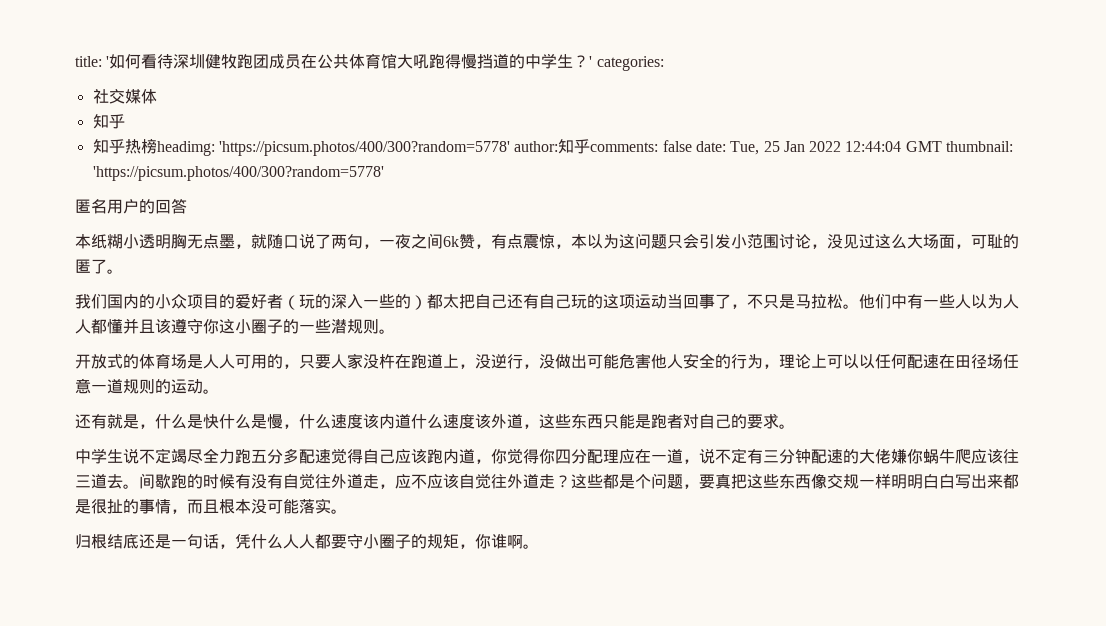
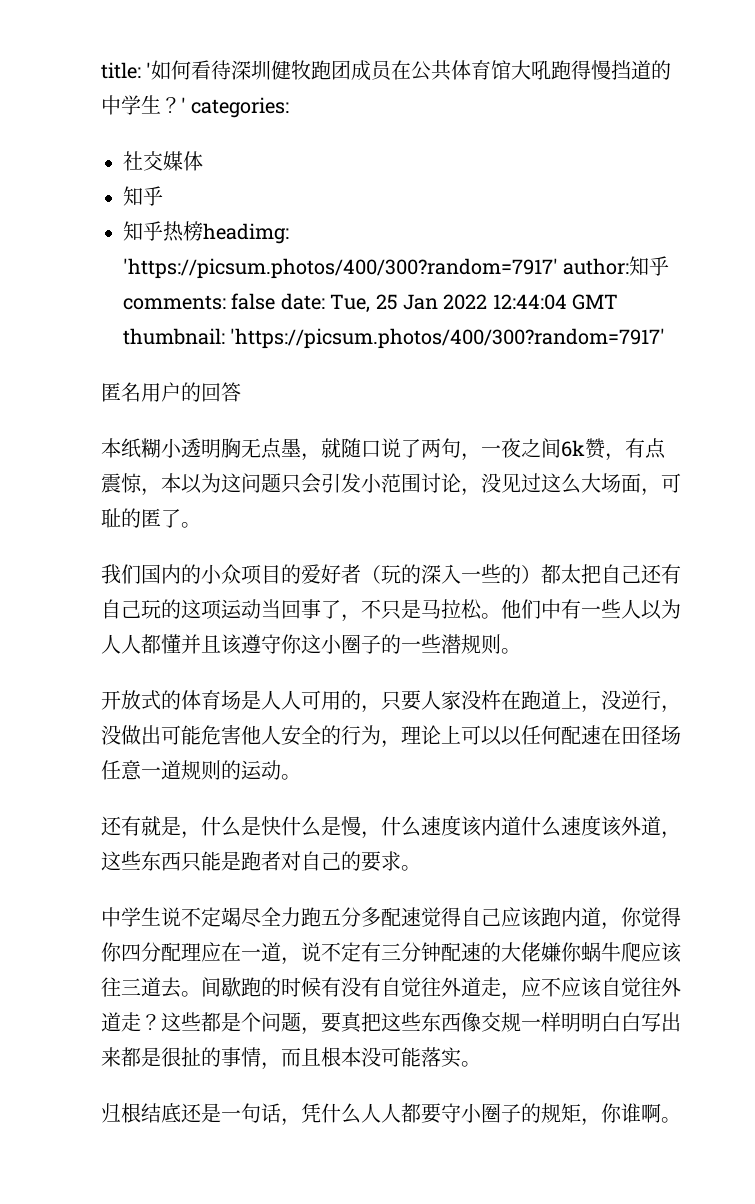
[218,141,510,156] 'https://picsum.photos/400/300?random=5778' -> [123,258,558,279] 'https://picsum.photos/400/300?random=7917'
[92,166,384,181] 'https://picsum.photos/400/300?random=5778' -> [230,328,666,349] 'https://picsum.photos/400/300?random=7917'

